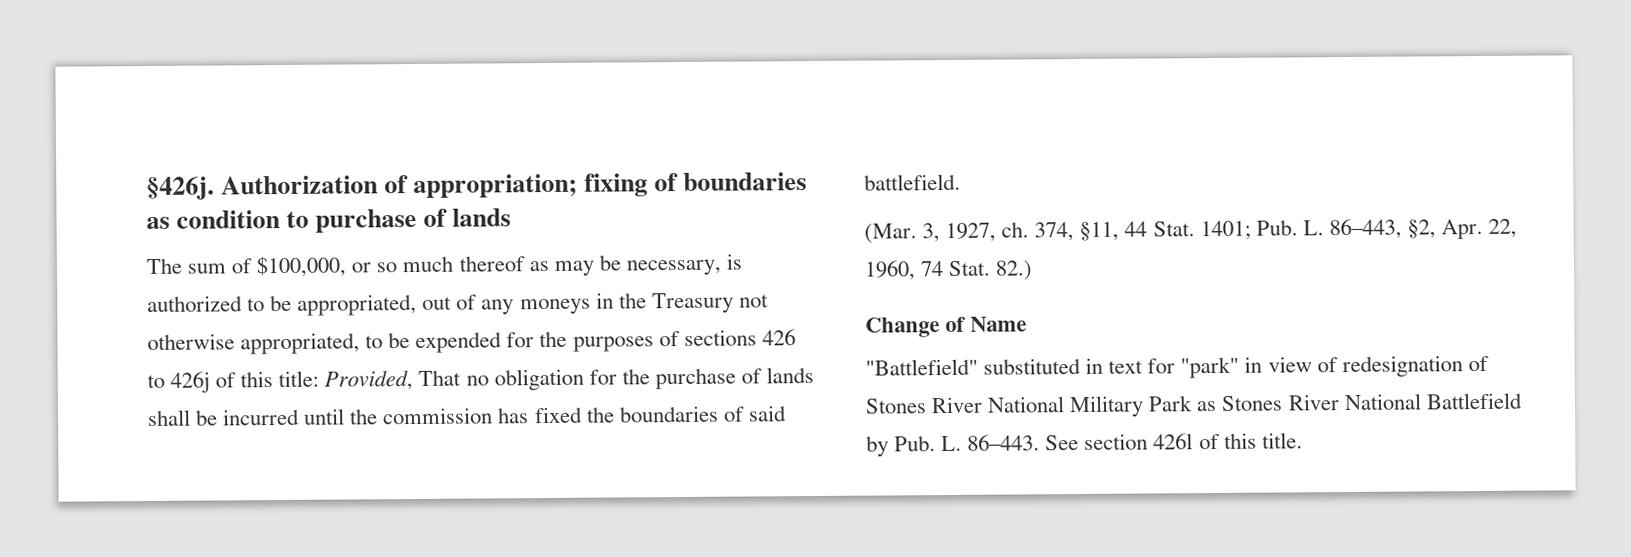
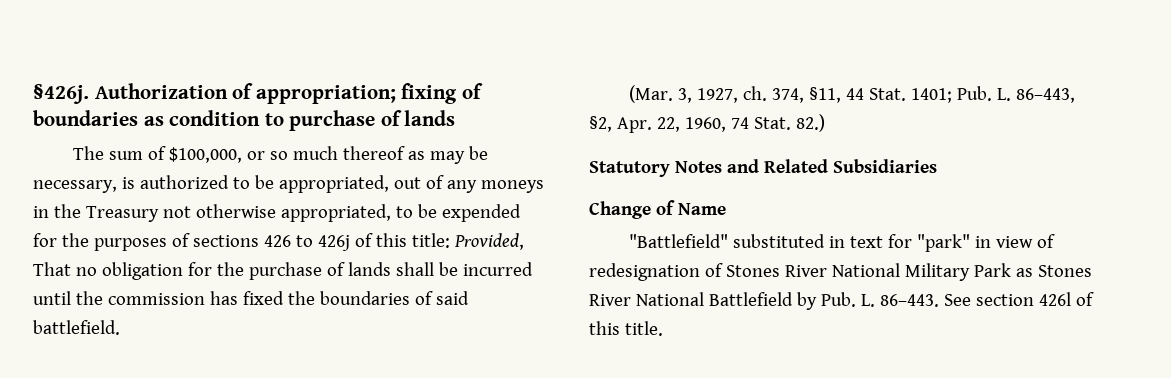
(1034, 270) none -> [589,159,937,177] // Statutory Notes and Related Subsidiaries

